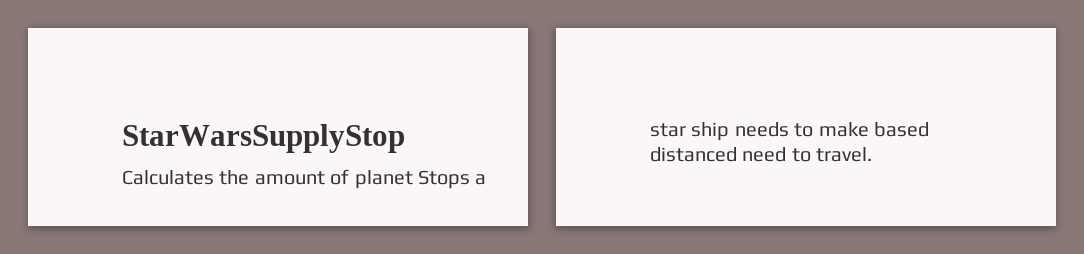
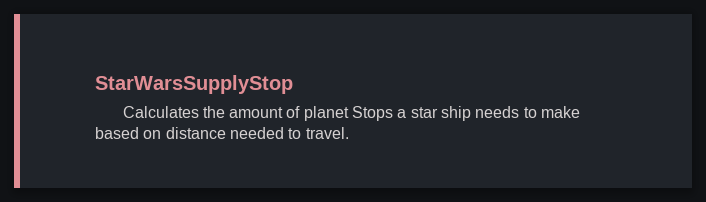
[650,147,787,162] distanced need -> [143,127,284,139] on distance needed

